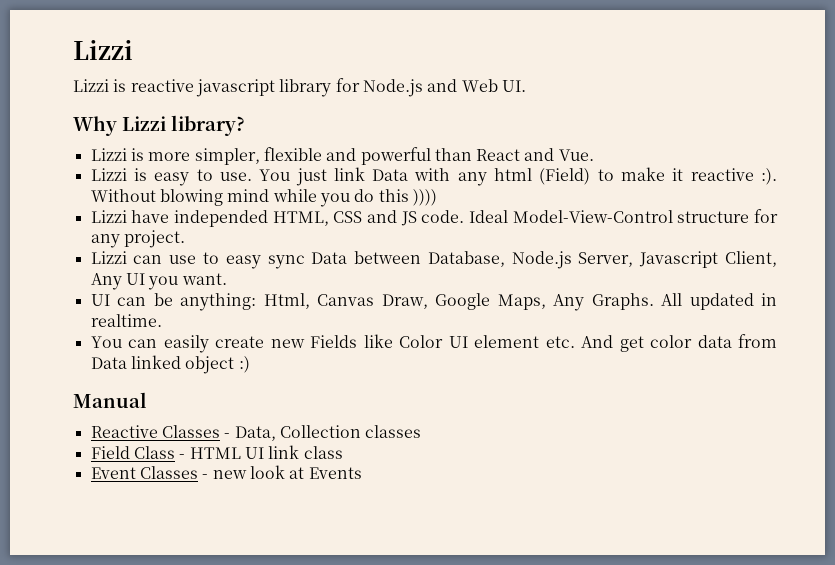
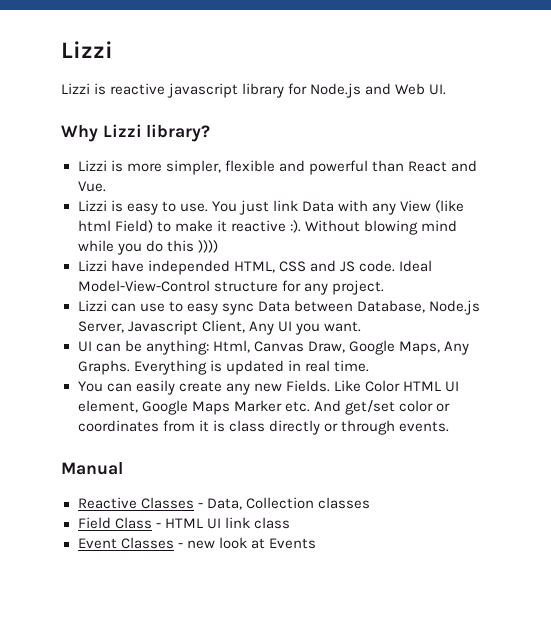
[494,168,591,185] html (Field) -> [400,200,465,213] [77,220,153,233] View (like html Field)
[661,293,777,310] [90,314,162,327] [90,334,778,353] [90,355,250,374] All updated in realtime. // You can easily create new Fields like Color UI element etc. And get color data from Data linked object :) -> [133,360,369,375] [77,380,460,395] [77,400,450,415] [77,420,449,435] Everything is updated in real time. // You can easily create any new Fields. Like Color HTML UI element, Google Maps Marker etc. And get/set color or coordinates from it is class directly or through events.

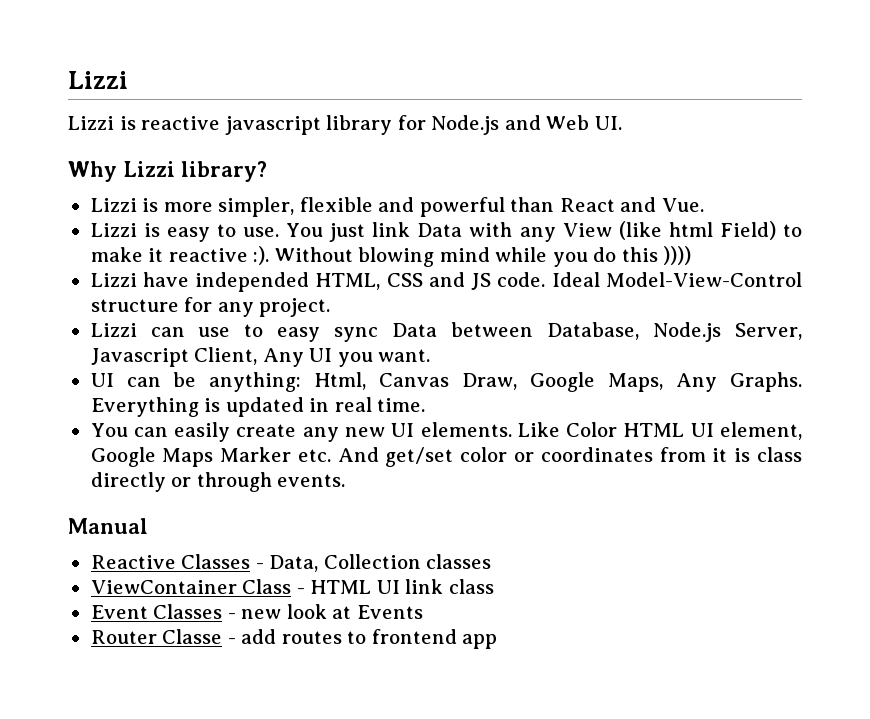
[285,380,330,392] Fields. -> [391,422,512,437] UI elements.
[77,517,111,529] Field -> [90,580,237,594] ViewContainer
(316, 543) none -> [90,629,498,649] // Router Classe - add routes to frontend app

